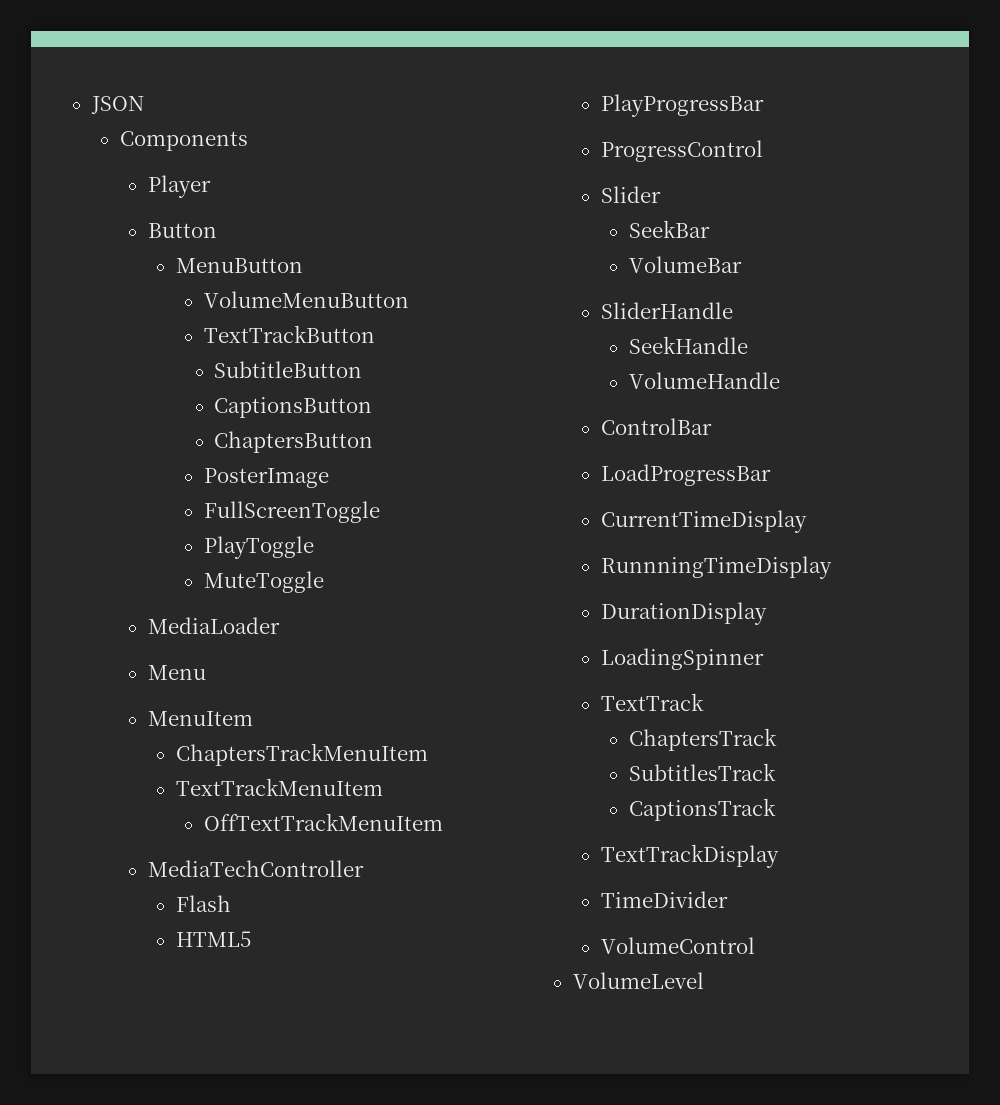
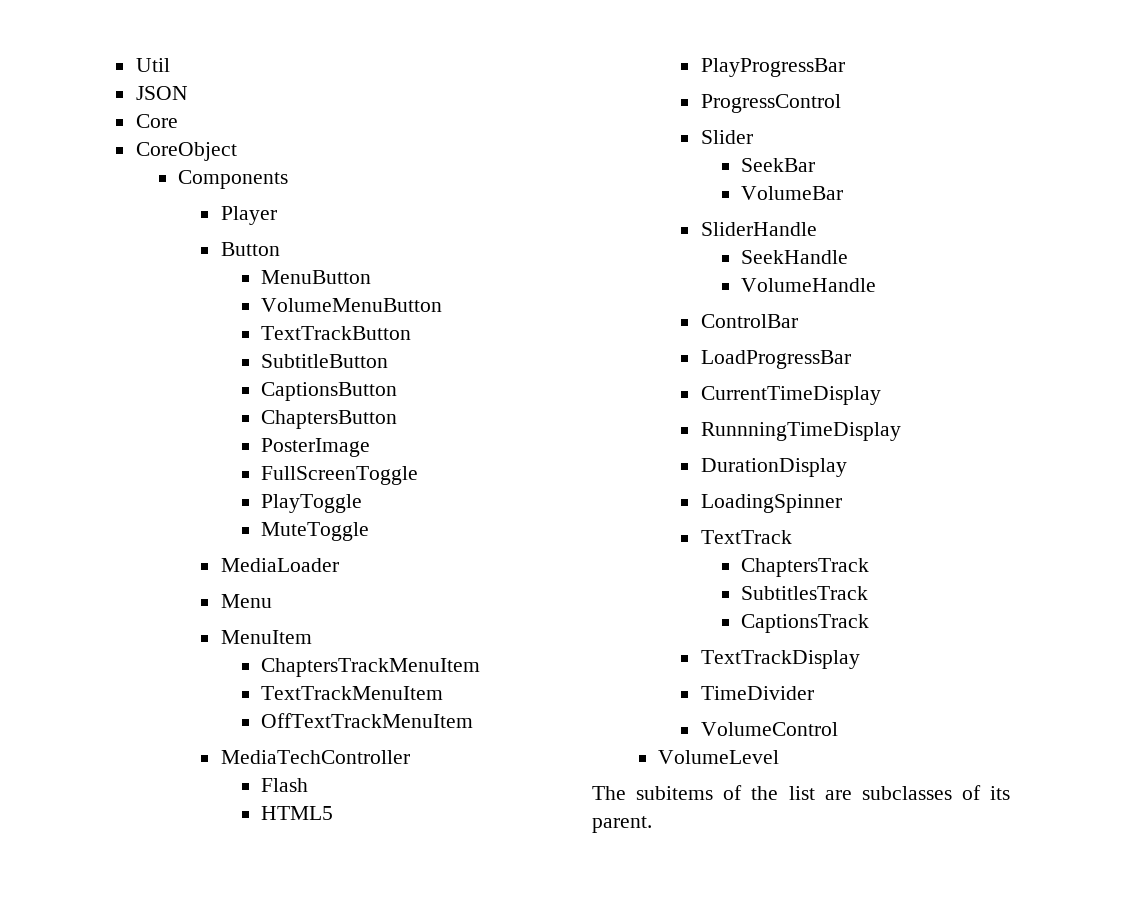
(90, 105) none -> [135,58,170,72] Util //
(144, 105) none -> [135,114,178,128] [135,142,237,161] // Core // CoreObject
(704, 980) none -> [592,785,1010,800] [592,816,652,833] // The subitems of the list are subclasses of its parent.

